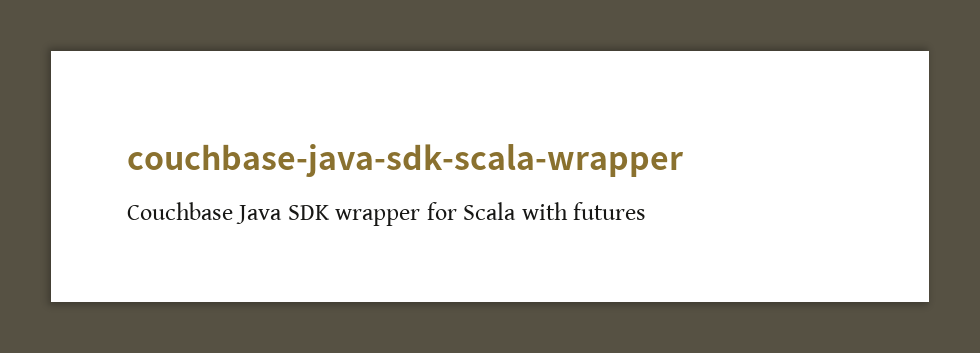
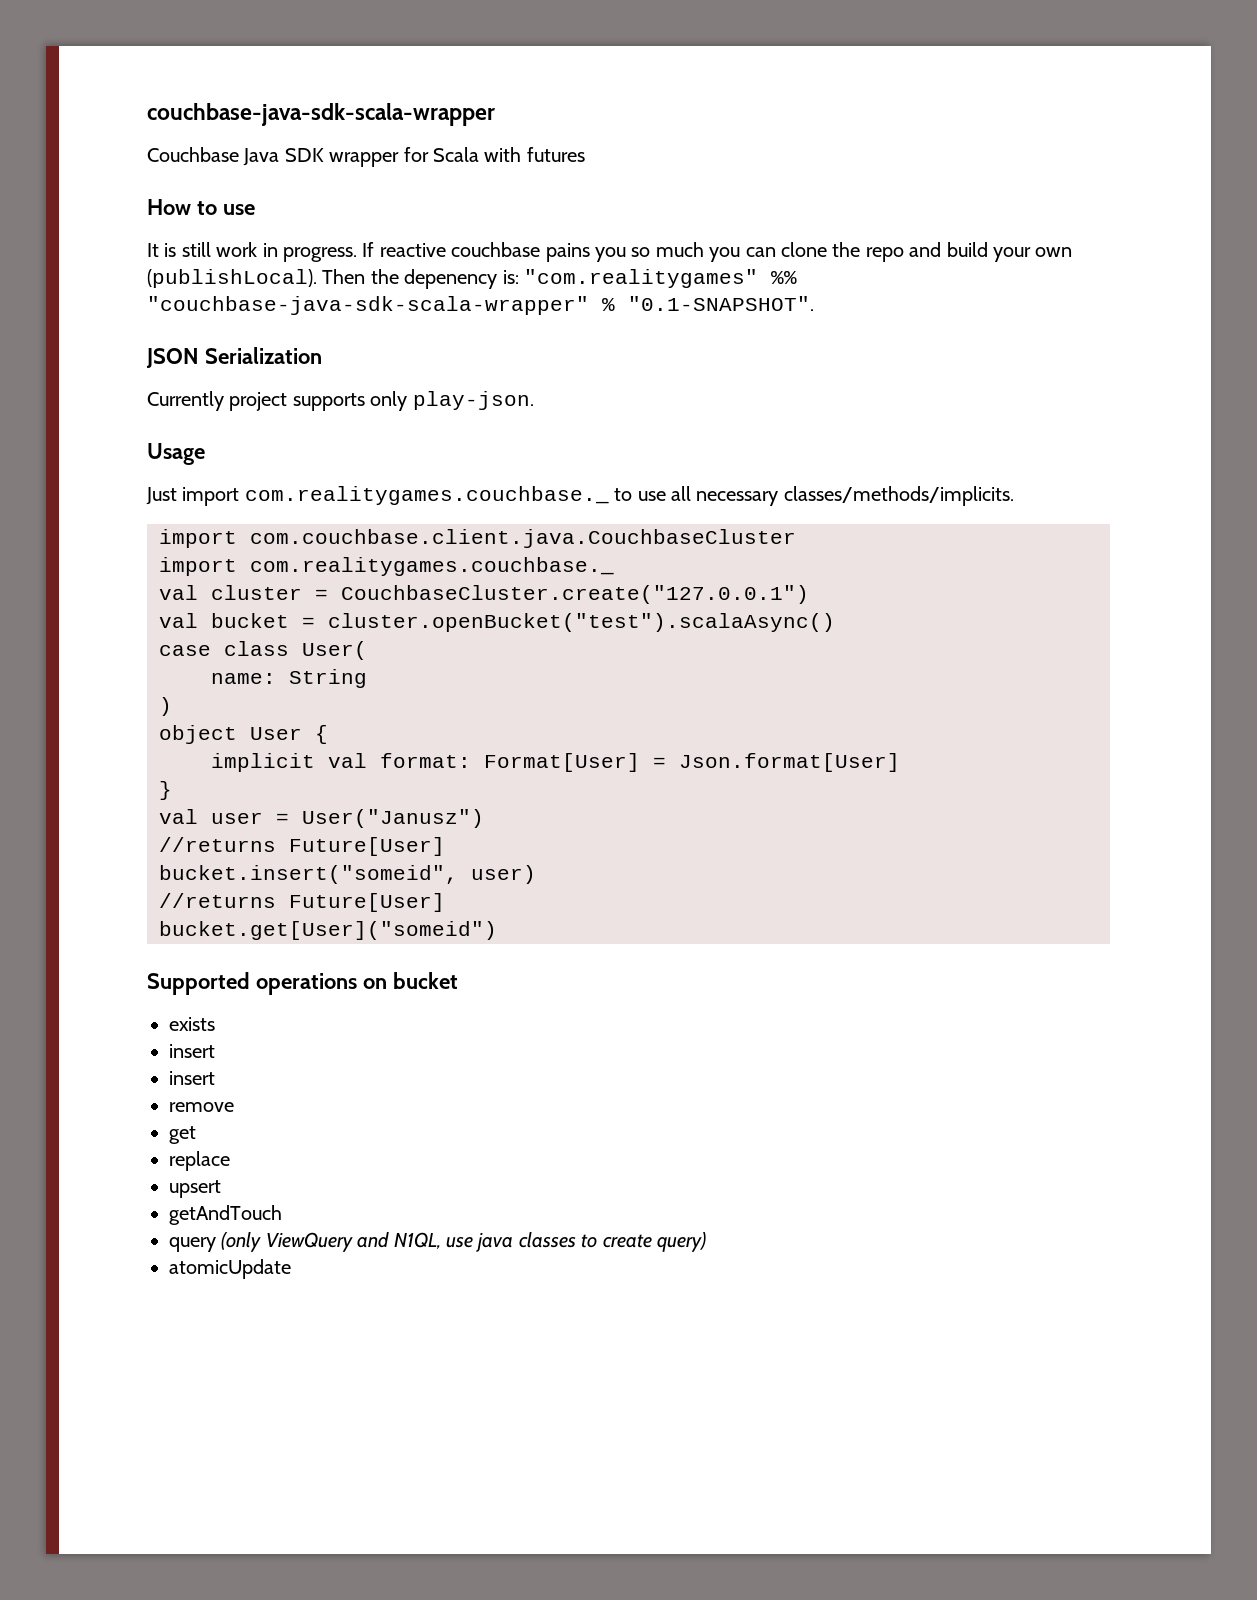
(647, 211) none -> [147,199,255,215] [147,242,1073,262] [147,269,797,289] [147,296,814,315] [146,347,322,368] [147,391,534,411] [147,443,205,465] [146,486,1014,506] [159,529,796,548] [159,557,614,576] [159,585,809,604] [159,613,835,632] [159,641,367,660] [211,669,367,688] [159,697,172,716] [159,725,328,744] [211,753,900,772] [159,781,172,800] [159,809,484,828] [159,837,445,856] [159,865,536,884] [159,893,445,912] [159,921,497,940] [147,972,458,995] [169,1017,215,1031] [169,1044,215,1058] [169,1071,215,1085] [169,1102,234,1112] [169,1126,196,1144] [169,1151,230,1171] [169,1180,221,1198] [169,1205,282,1225] [169,1232,706,1252] [169,1259,291,1279] // How to use // It is still work in progress. If reactive couchbase pains you so much you can clone the repo and build your own (publishLocal). Then the depenency is: "com.realitygames" %% "couchbase-java-sdk-scala-wrapper" % "0.1-SNAPSHOT". // JSON Serialization // Currently project supports only play-json. // Usage // Just import com.realitygames.couchbase._ to use all necessary classes/methods/implicits. // import com.couchbase.client.java.CouchbaseCluster // import com.realitygames.couchbase._ // val cluster = CouchbaseCluster.create("127.0.0.1") // val bucket = cluster.openBucket("test").scalaAsync() // case class User( // name: String // ) // object User { // implicit val format: Format[User] = Json.format[User] // } // val user = User("Janusz") // //returns Future[User] // bucket.insert("someid", user) // //returns Future[User] // bucket.get[User]("someid") // Supported operations on bucket // exists // insert // insert // remove // get // replace // upsert // getAndTouch // query (only ViewQuery and N1QL, use java classes to create query) // atomicUpdate

